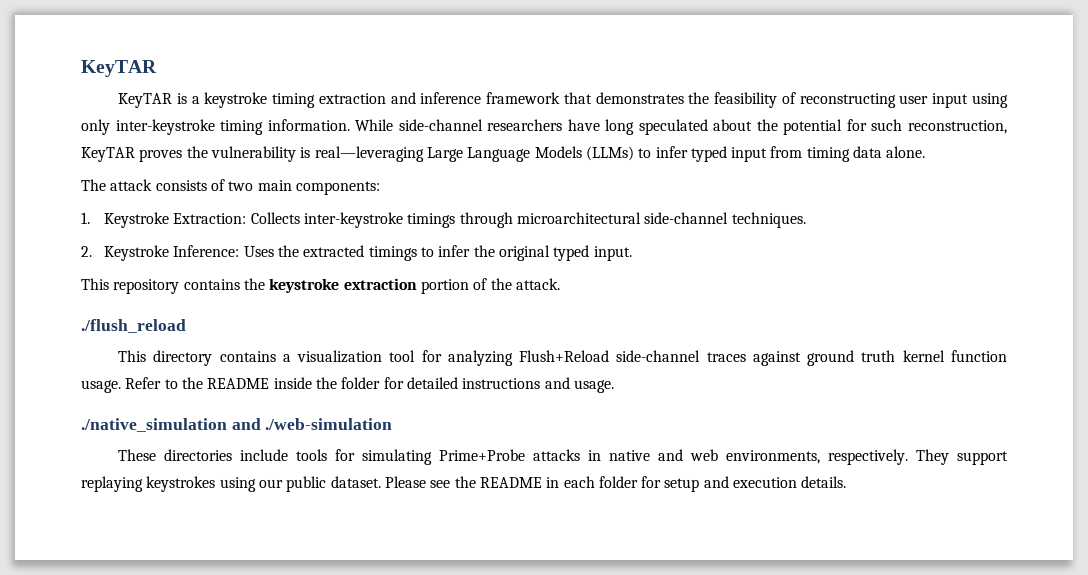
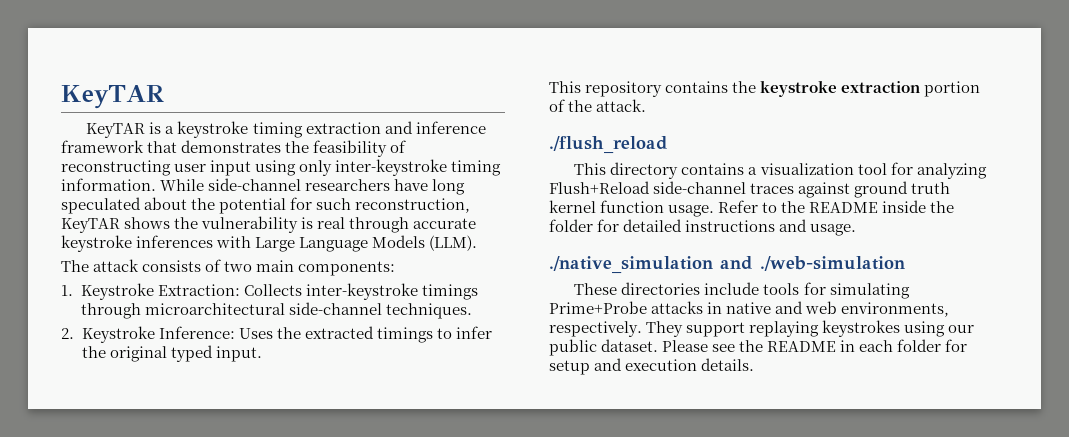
[139,149,183,162] proves -> [124,217,171,229] shows
[314,146,926,162] real—leveraging Large Language Models (LLMs) to infer typed input from timing data alone. -> [317,217,477,233] [61,235,478,252] real through accurate keystroke inferences with Large Language Models (LLM).

